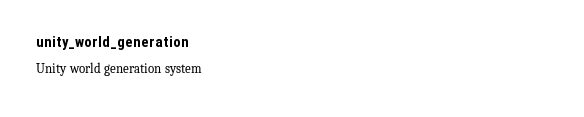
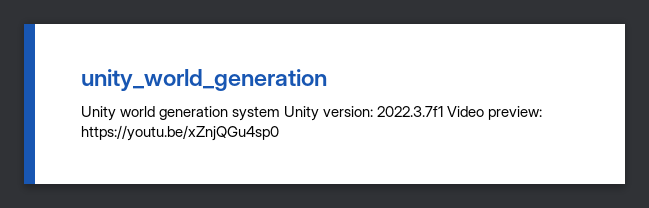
(202, 70) none -> [284,106,543,121] [81,125,279,141] Unity version: 2022.3.7f1 Video preview: https://youtu.be/xZnjQGu4sp0

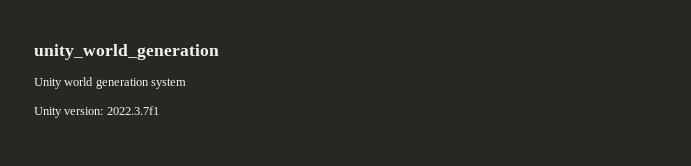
(281, 113) none -> (187, 83) //
[447,106,543,120] [81,125,279,141] Video preview: https://youtu.be/xZnjQGu4sp0 -> (159, 110) none

